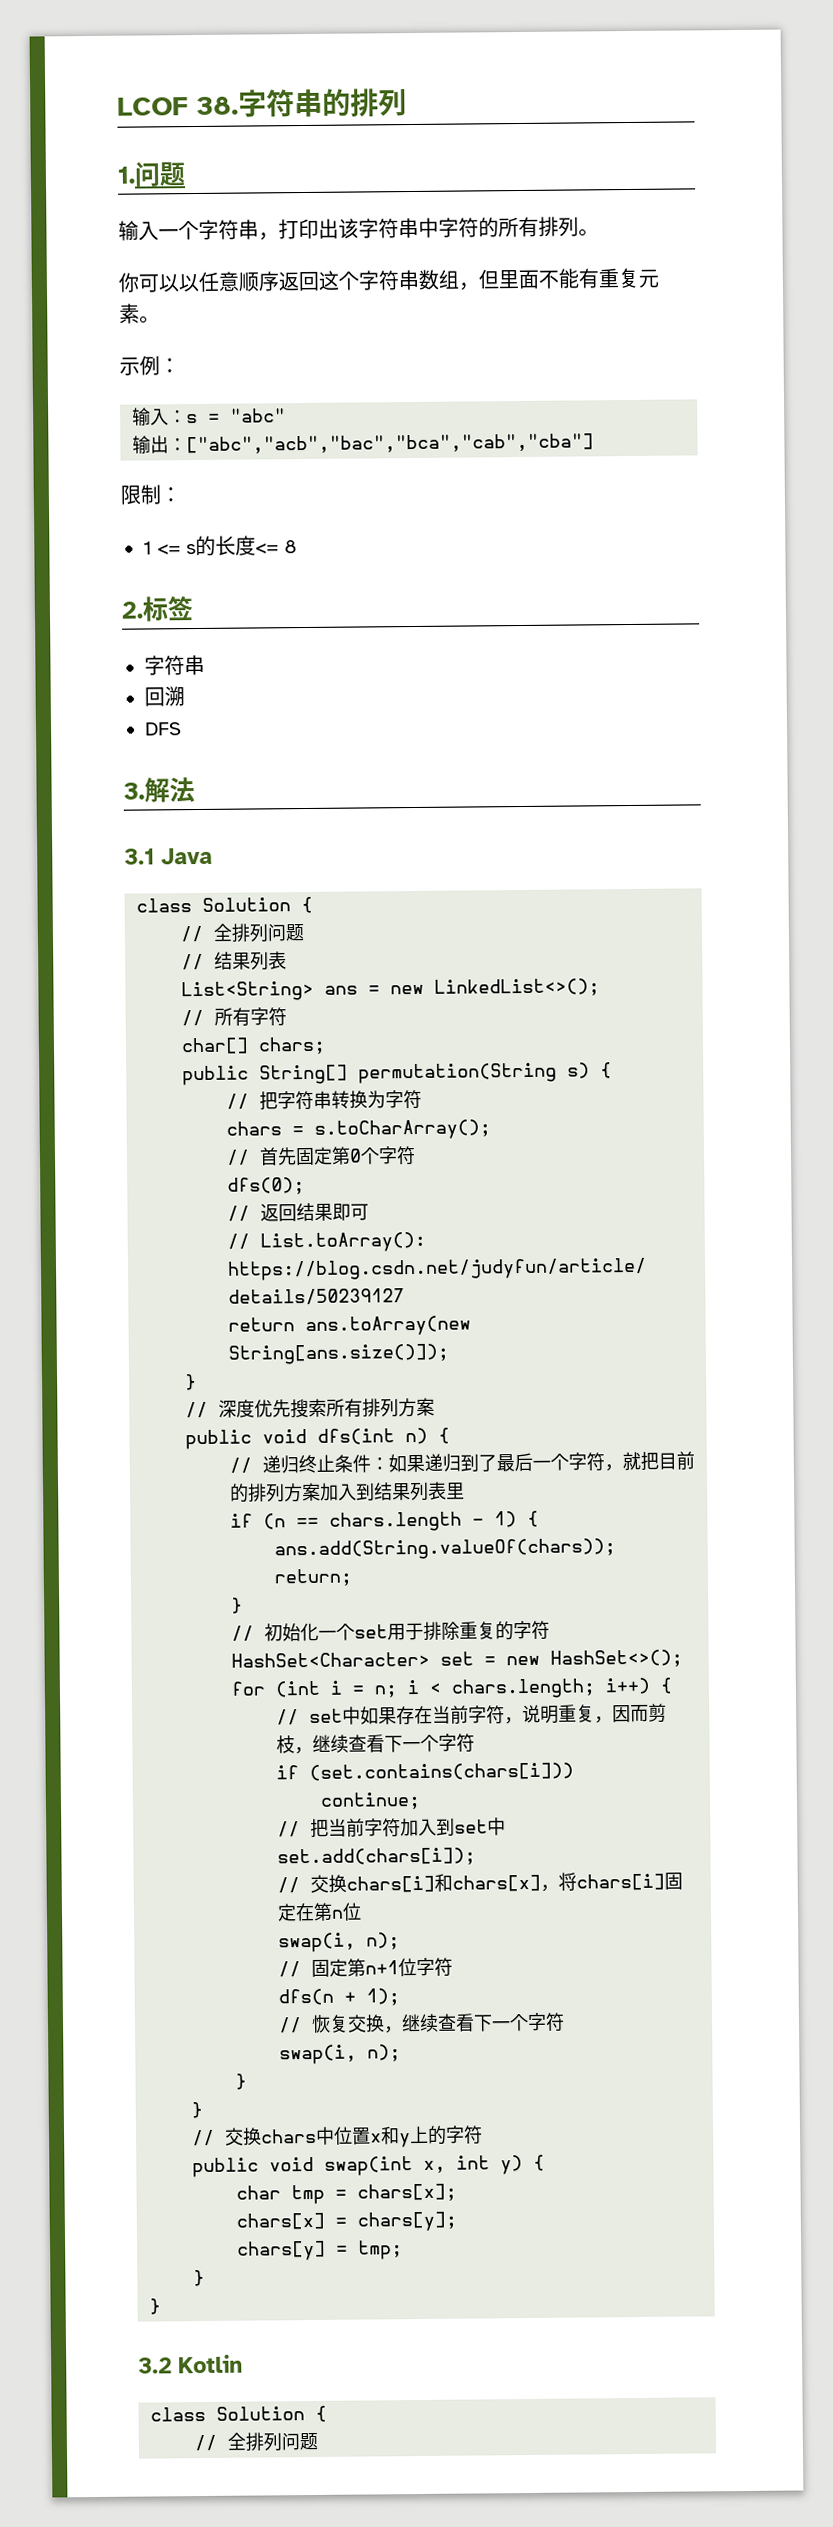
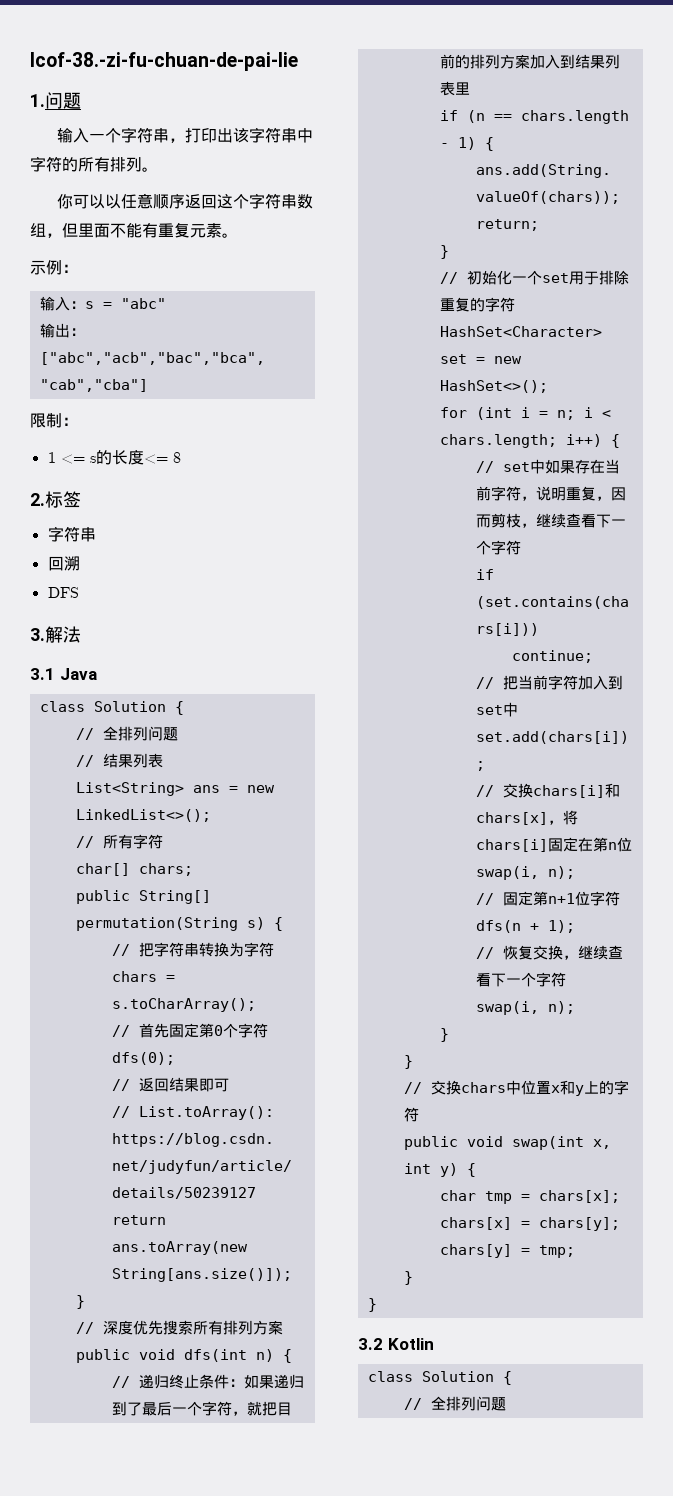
[117,88,407,118] LCOF 38.字符串的排列 -> [30,52,298,71] lcof-38.-zi-fu-chuan-de-pai-lie

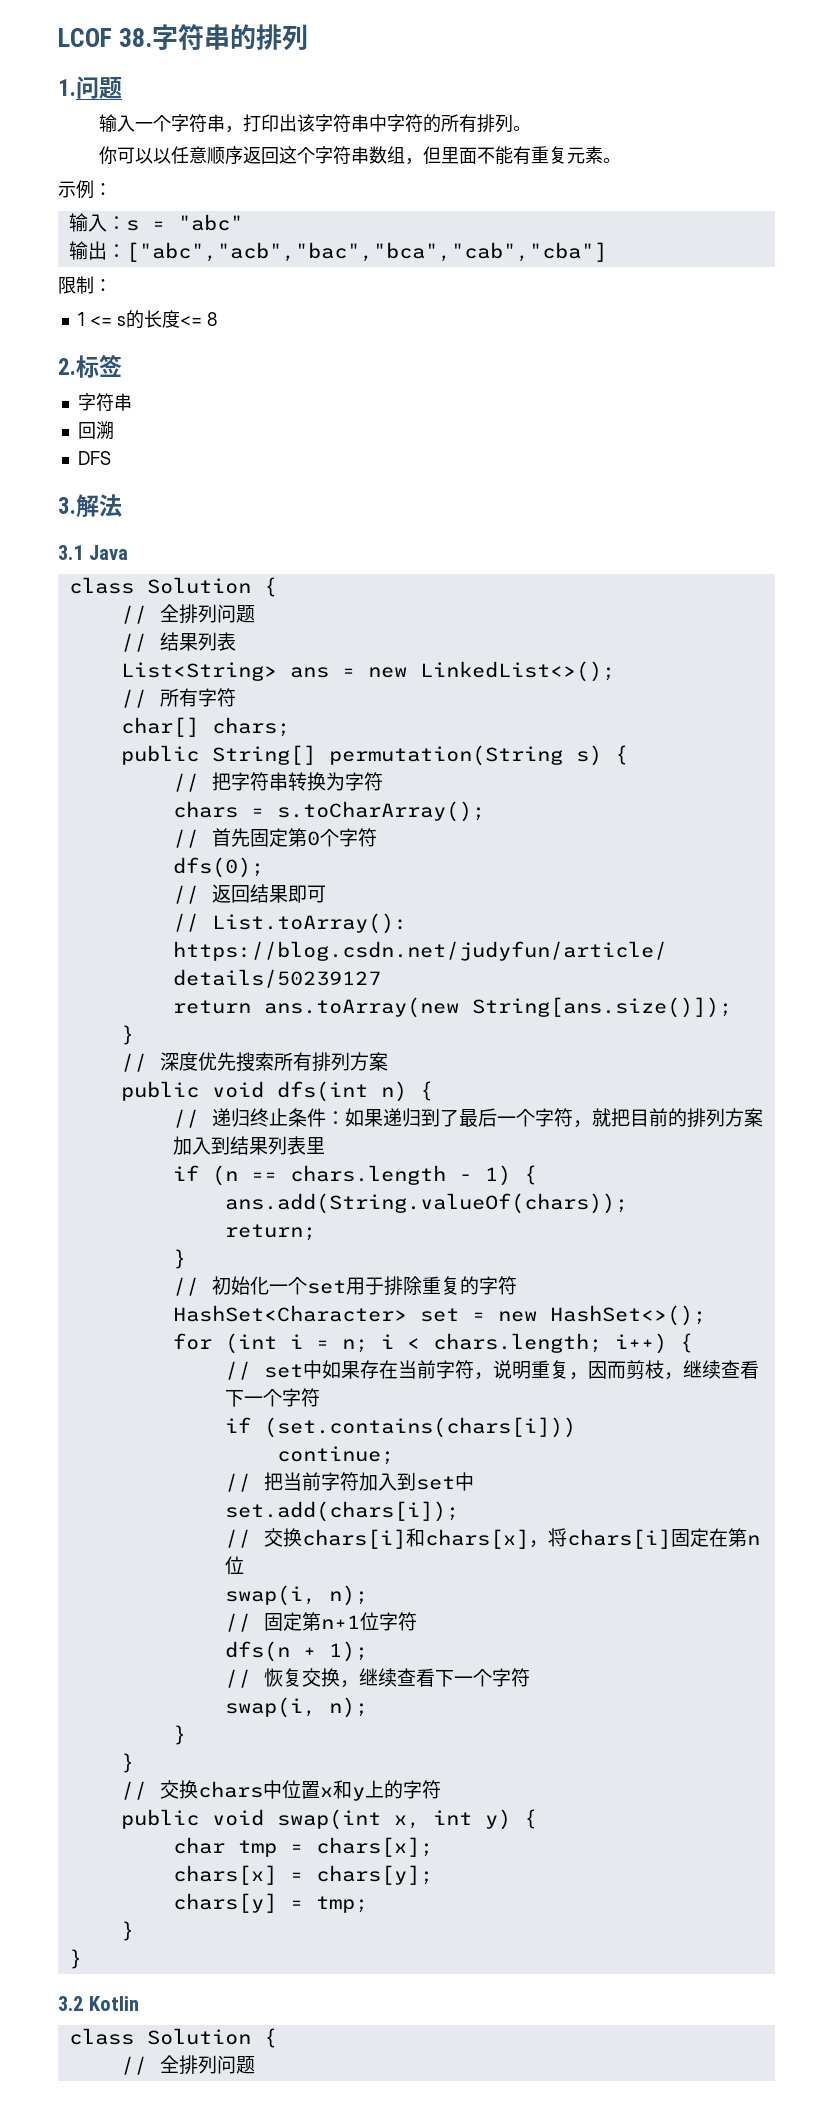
[30,52,298,71] lcof-38.-zi-fu-chuan-de-pai-lie -> [58,24,309,51] LCOF 38.字符串的排列

